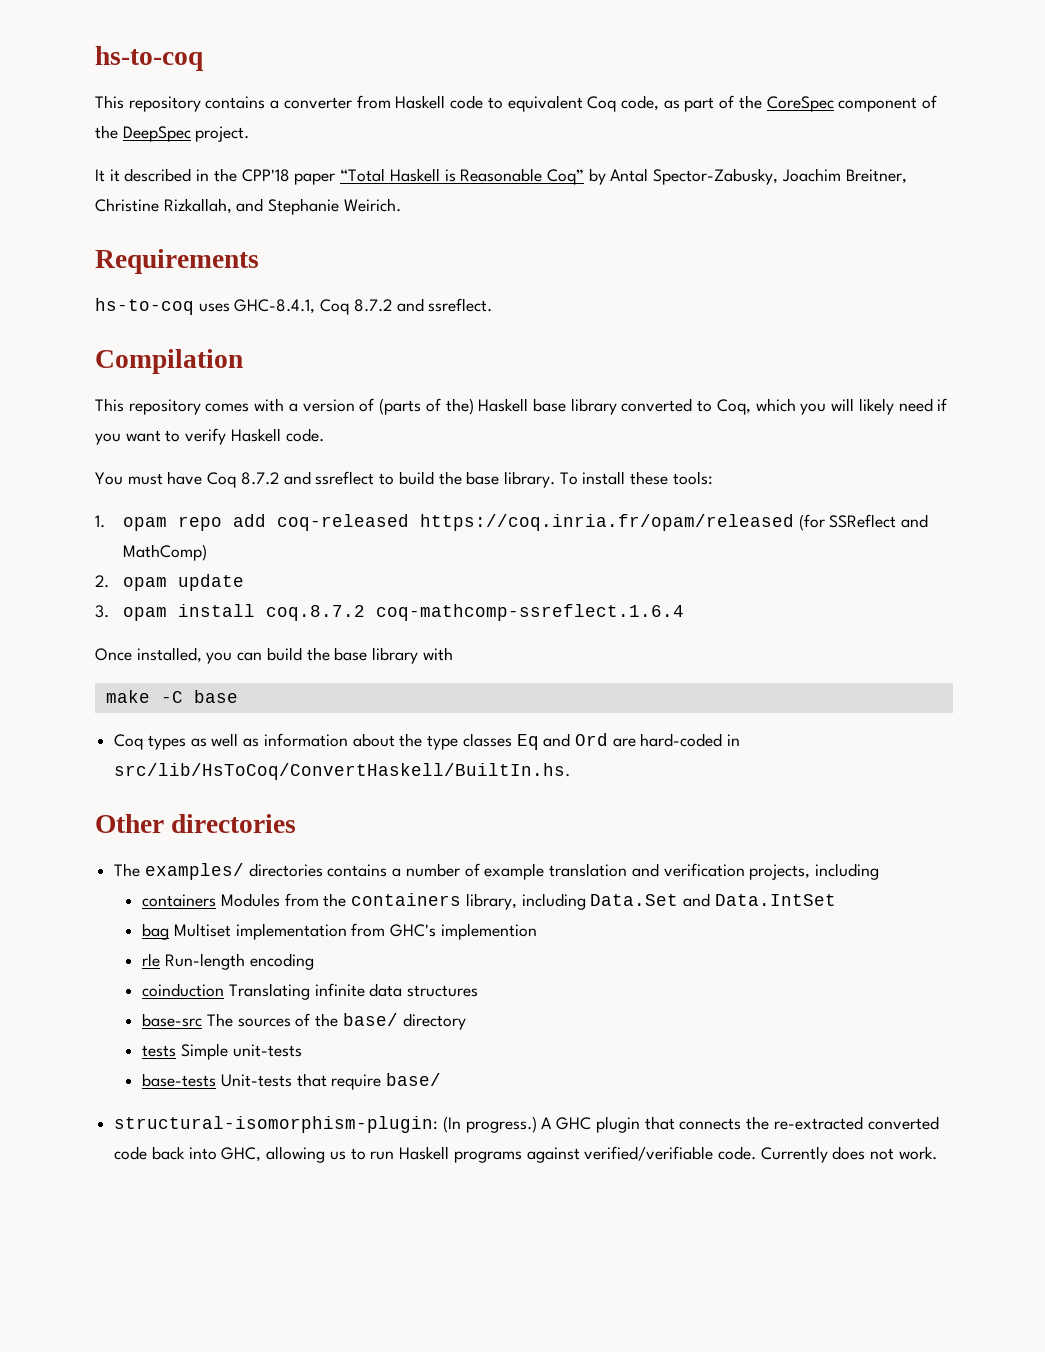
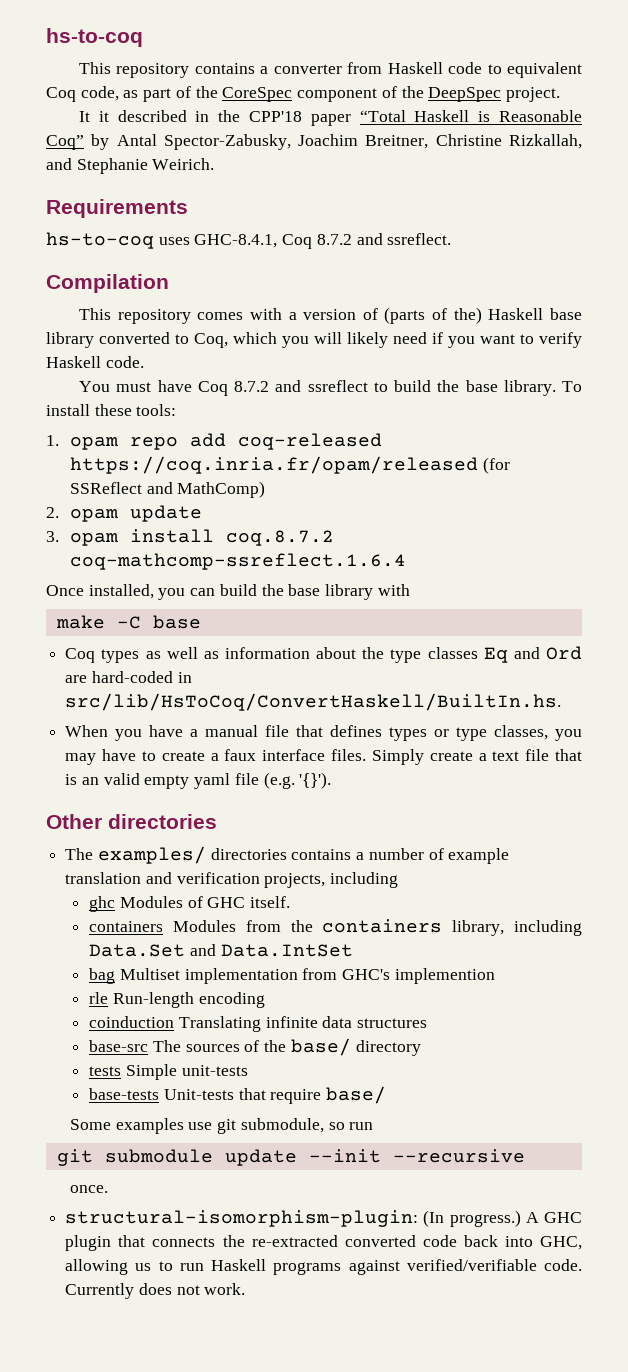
(571, 771) none -> [65,725,582,741] [65,749,583,765] [65,772,332,789] // When you have a manual file that defines types or type classes, you may have to create a faux interface files. Simply create a text file that is an valid empty yaml file (e.g. '{}').
(879, 871) none -> [89,896,291,912] // ghc Modules of GHC itself.
(442, 1079) none -> [69,1118,374,1134] [56,1149,525,1166] [69,1185,108,1193] // Some examples use git submodule, so run // git submodule update --init --recursive // once.

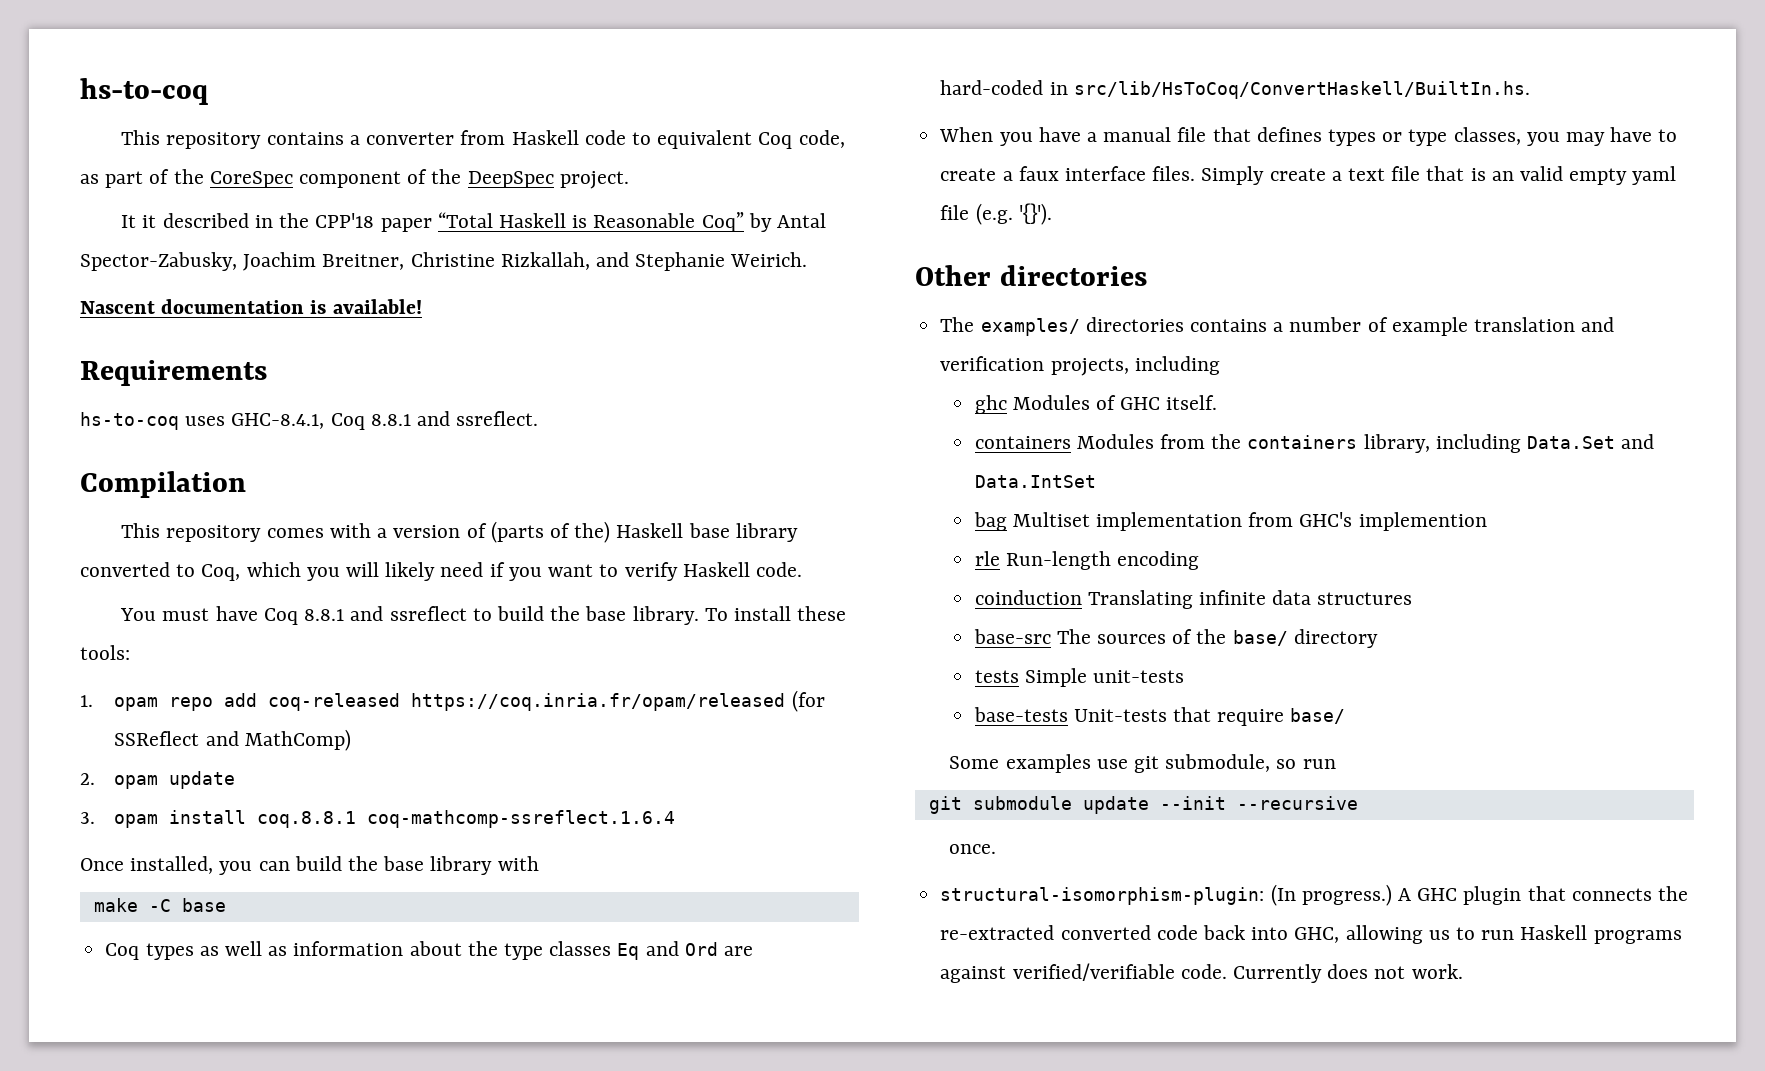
(215, 164) none -> [80,299,422,314] // Nascent documentation is available!
[316,234,352,245] 8.7.2 -> [370,414,411,426] 8.8.1
[234,381,270,392] 8.7.2 -> [304,609,345,621] 8.8.1
[225,530,334,546] coq.8.7.2 -> [257,811,357,828] coq.8.8.1

